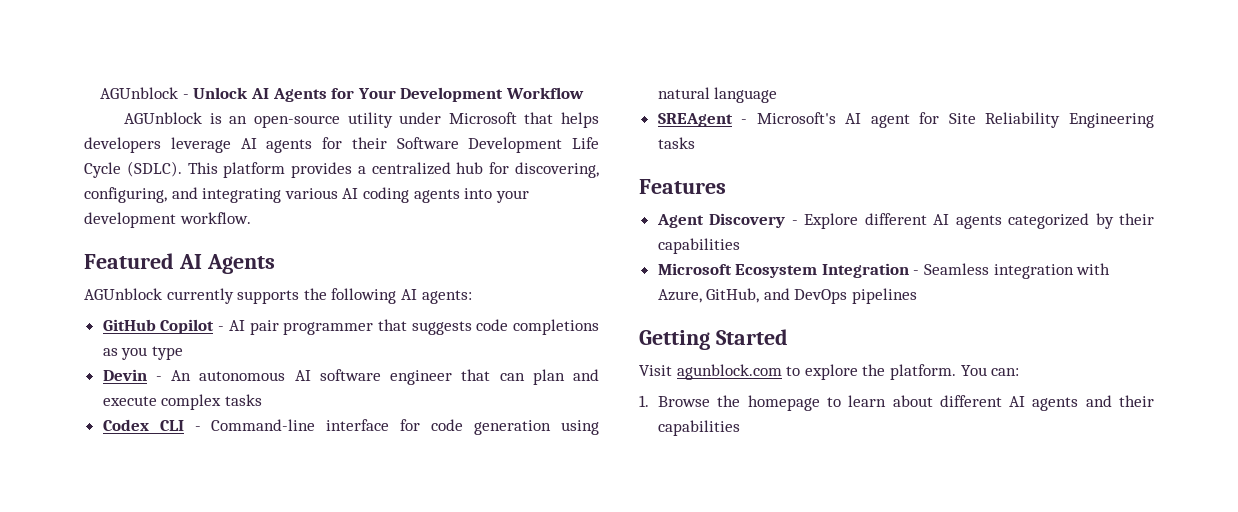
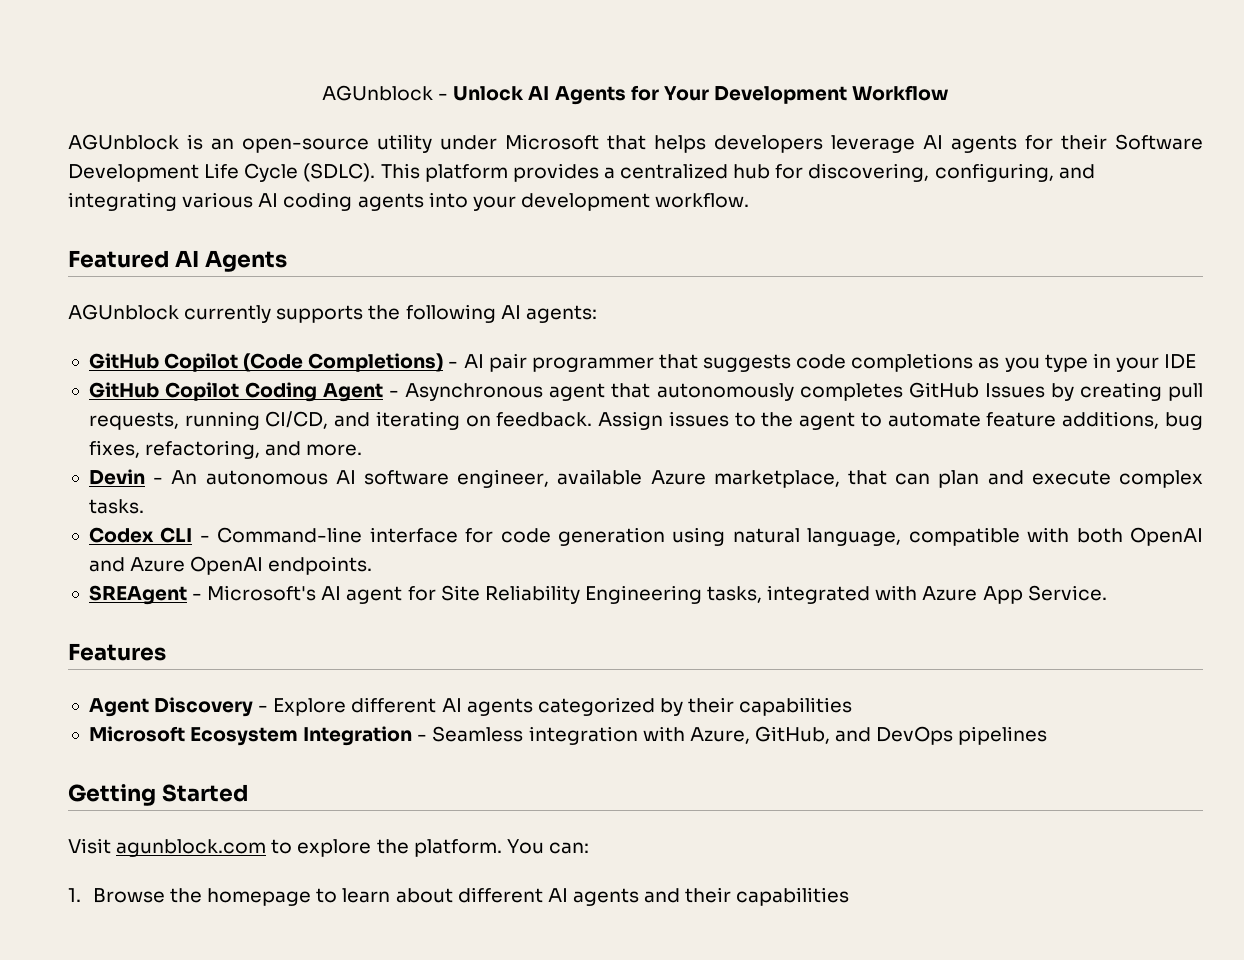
(215, 326) none -> [243,353,444,372] (Code Completions)
(183, 353) none -> [1092,353,1197,372] [88,382,1203,402] [88,411,1204,430] [88,440,363,459] in your IDE // GitHub Copilot Coding Agent - Asynchronous agent that autonomously completes GitHub Issues by creating pull requests, running CI/CD, and iterating on feedback. Assign issues to the agent to automate feature additions, bug fixes, refactoring, and more.
[390,370,453,385] engineer -> [457,469,840,488] engineer, available Azure marketplace,
[224,394,262,406] tasks -> [88,499,144,514] tasks.
[714,87,778,103] language -> [807,527,1204,546] [88,556,373,575] language, compatible with both OpenAI and Azure OpenAI endpoints.
[657,137,695,149] tasks -> [707,585,1107,604] tasks, integrated with Azure App Service.

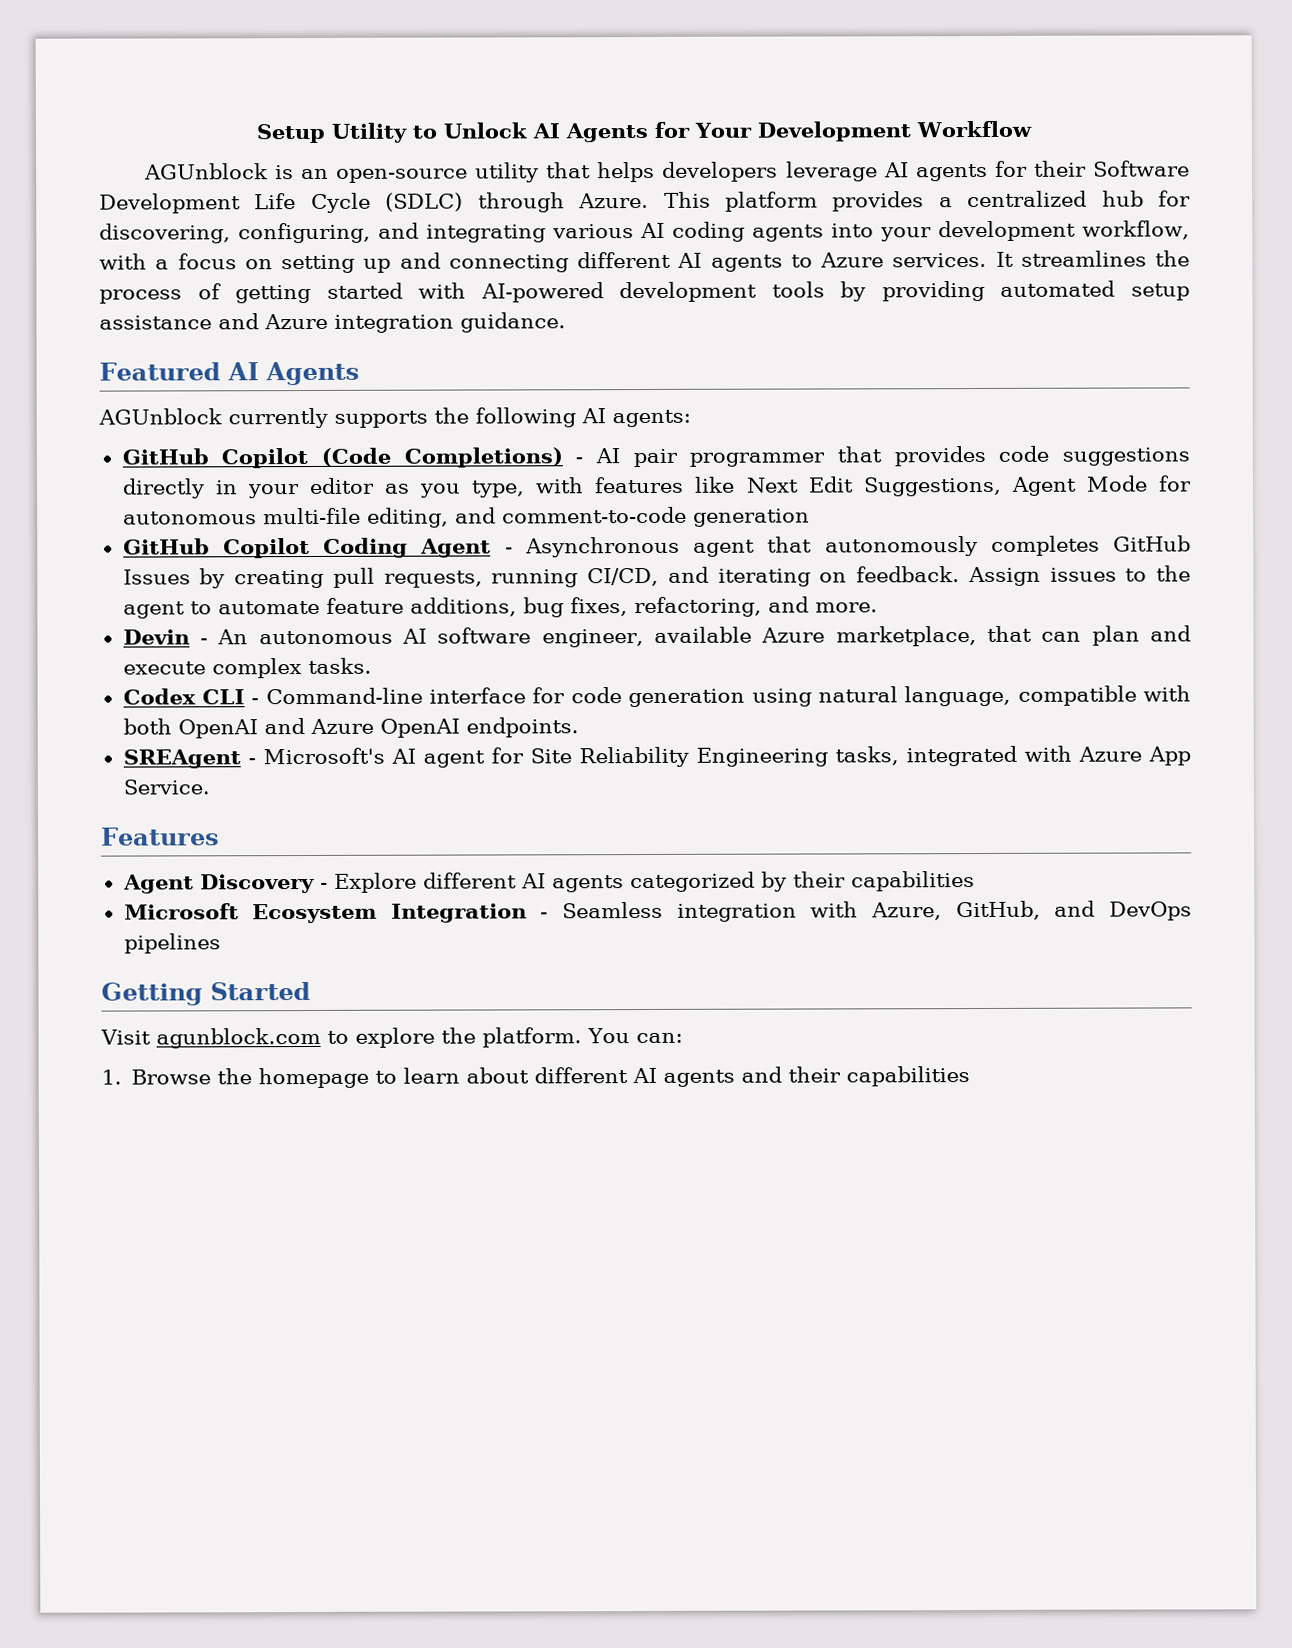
[321,85,449,101] AGUnblock - -> [256,122,438,144] Setup Utility to
[440,134,599,150] under Microsoft -> (540, 172) none
[303,163,376,182] (SDLC). -> [385,192,650,213] (SDLC) through Azure.
[655,193,750,208] workflow. -> [1082,220,1191,240] [99,250,1190,274] [99,280,1190,304] [99,312,566,333] workflow, with a focus on setting up and connecting different AI agents to Azure services. It streamlines the process of getting started with AI-powered development tools by providing automated setup assistance and Azure integration guidance.
[703,353,1197,372] suggests code completions as you type in your IDE -> [893,445,1190,467] [121,475,1193,499] [122,506,810,528] provides code suggestions directly in your editor as you type, with features like Next Edit Suggestions, Agent Mode for autonomous multi-file editing, and comment-to-code generation

